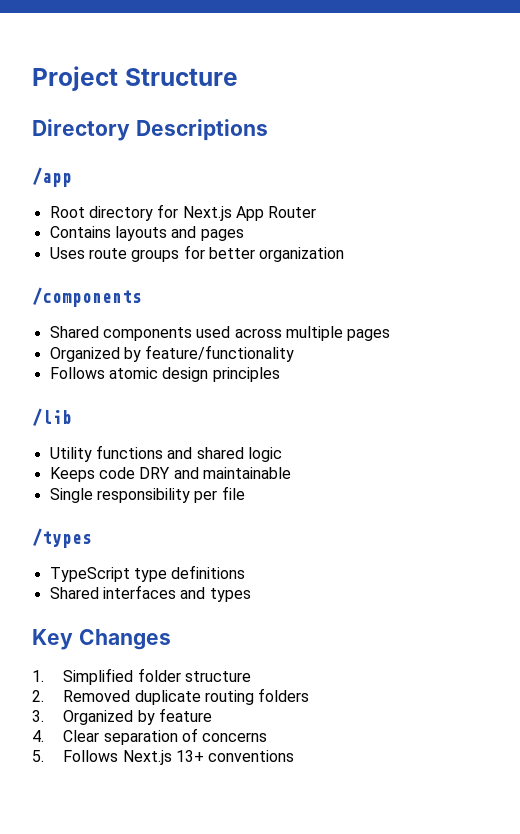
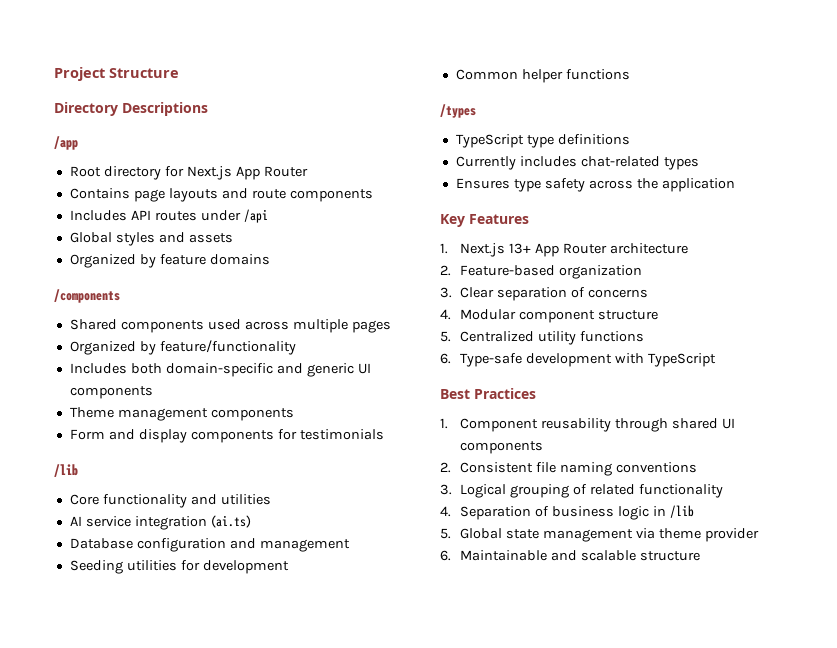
(111, 232) none -> [133,189,165,202] page
[200,229,244,241] [49,245,345,262] pages // Uses route groups for better organization -> [251,189,373,202] [69,209,268,223] [69,232,233,246] [69,254,270,268] route components // Includes API routes under /api // Global styles and assets // Organized by feature domains
[49,367,280,382] [32,408,72,426] [49,445,282,462] [49,467,291,482] [49,486,245,503] [32,528,92,548] [49,565,246,582] [49,585,251,602] Follows atomic design principles // /lib // Utility functions and shared logic // Keeps code DRY and maintainable // Single responsibility per file // /types // TypeScript type definitions // Shared interfaces and types -> [69,363,371,377] [69,386,153,399] [69,407,294,421] [69,429,384,443] [54,464,78,477] [69,494,271,508] [69,515,251,530] [69,538,350,552] [69,560,289,574] [455,69,630,83] [440,104,476,118] [455,134,630,148] [455,156,699,170] [455,178,735,192] Includes both domain-specific and generic UI components // Theme management components // Form and display components for testimonials // /lib // Core functionality and utilities // AI service integration (ai.ts) // Database configuration and management // Seeding utilities for development // Common helper functions // /types // TypeScript type definitions // Currently includes chat-related types // Ensures type safety across the application
[78,629,171,650] [32,668,251,685] [32,688,310,705] [32,708,212,725] [32,728,268,745] [32,750,295,765] Changes // 1. Simplified folder structure // 2. Removed duplicate routing folders // 3. Organized by feature // 4. Clear separation of concerns // 5. Follows Next.js 13+ conventions -> [469,214,529,224] [440,243,688,257] [440,265,643,279] [440,287,649,301] [440,309,659,323] [440,331,645,345] [440,353,717,367] [440,388,536,399] [440,418,735,432] [460,441,544,454] [440,462,698,476] [440,484,723,498] [440,505,694,520] [440,528,759,542] [440,550,701,561] Features // 1. Next.js 13+ App Router architecture // 2. Feature-based organization // 3. Clear separation of concerns // 4. Modular component structure // 5. Centralized utility functions // 6. Type-safe development with TypeScript // Best Practices // 1. Component reusability through shared UI components // 2. Consistent file naming conventions // 3. Logical grouping of related functionality // 4. Separation of business logic in /lib // 5. Global state management via theme provider // 6. Maintainable and scalable structure

